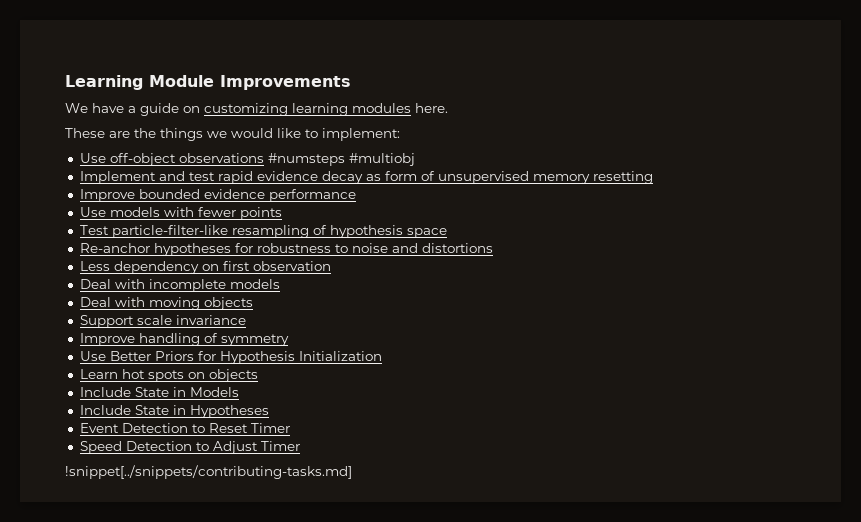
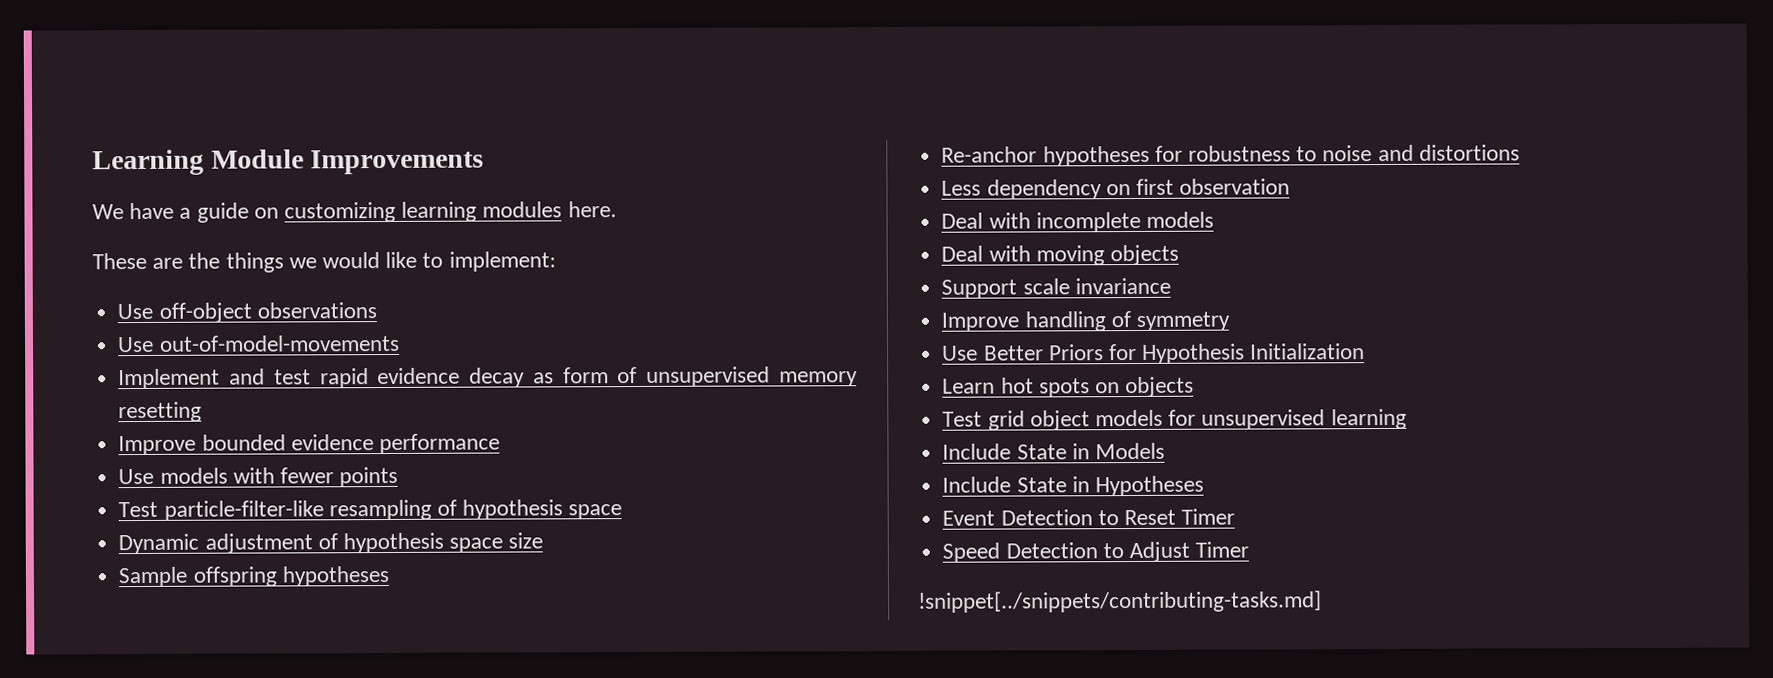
[267,153,415,166] #numsteps #multiobj -> [117,334,400,353] // Use out-of-model-movements
(447, 233) none -> [118,532,544,555] [118,565,389,588] // Dynamic adjustment of hypothesis space size // Sample offspring hypotheses
(258, 375) none -> [942,408,1407,431] // Test grid object models for unsupervised learning

